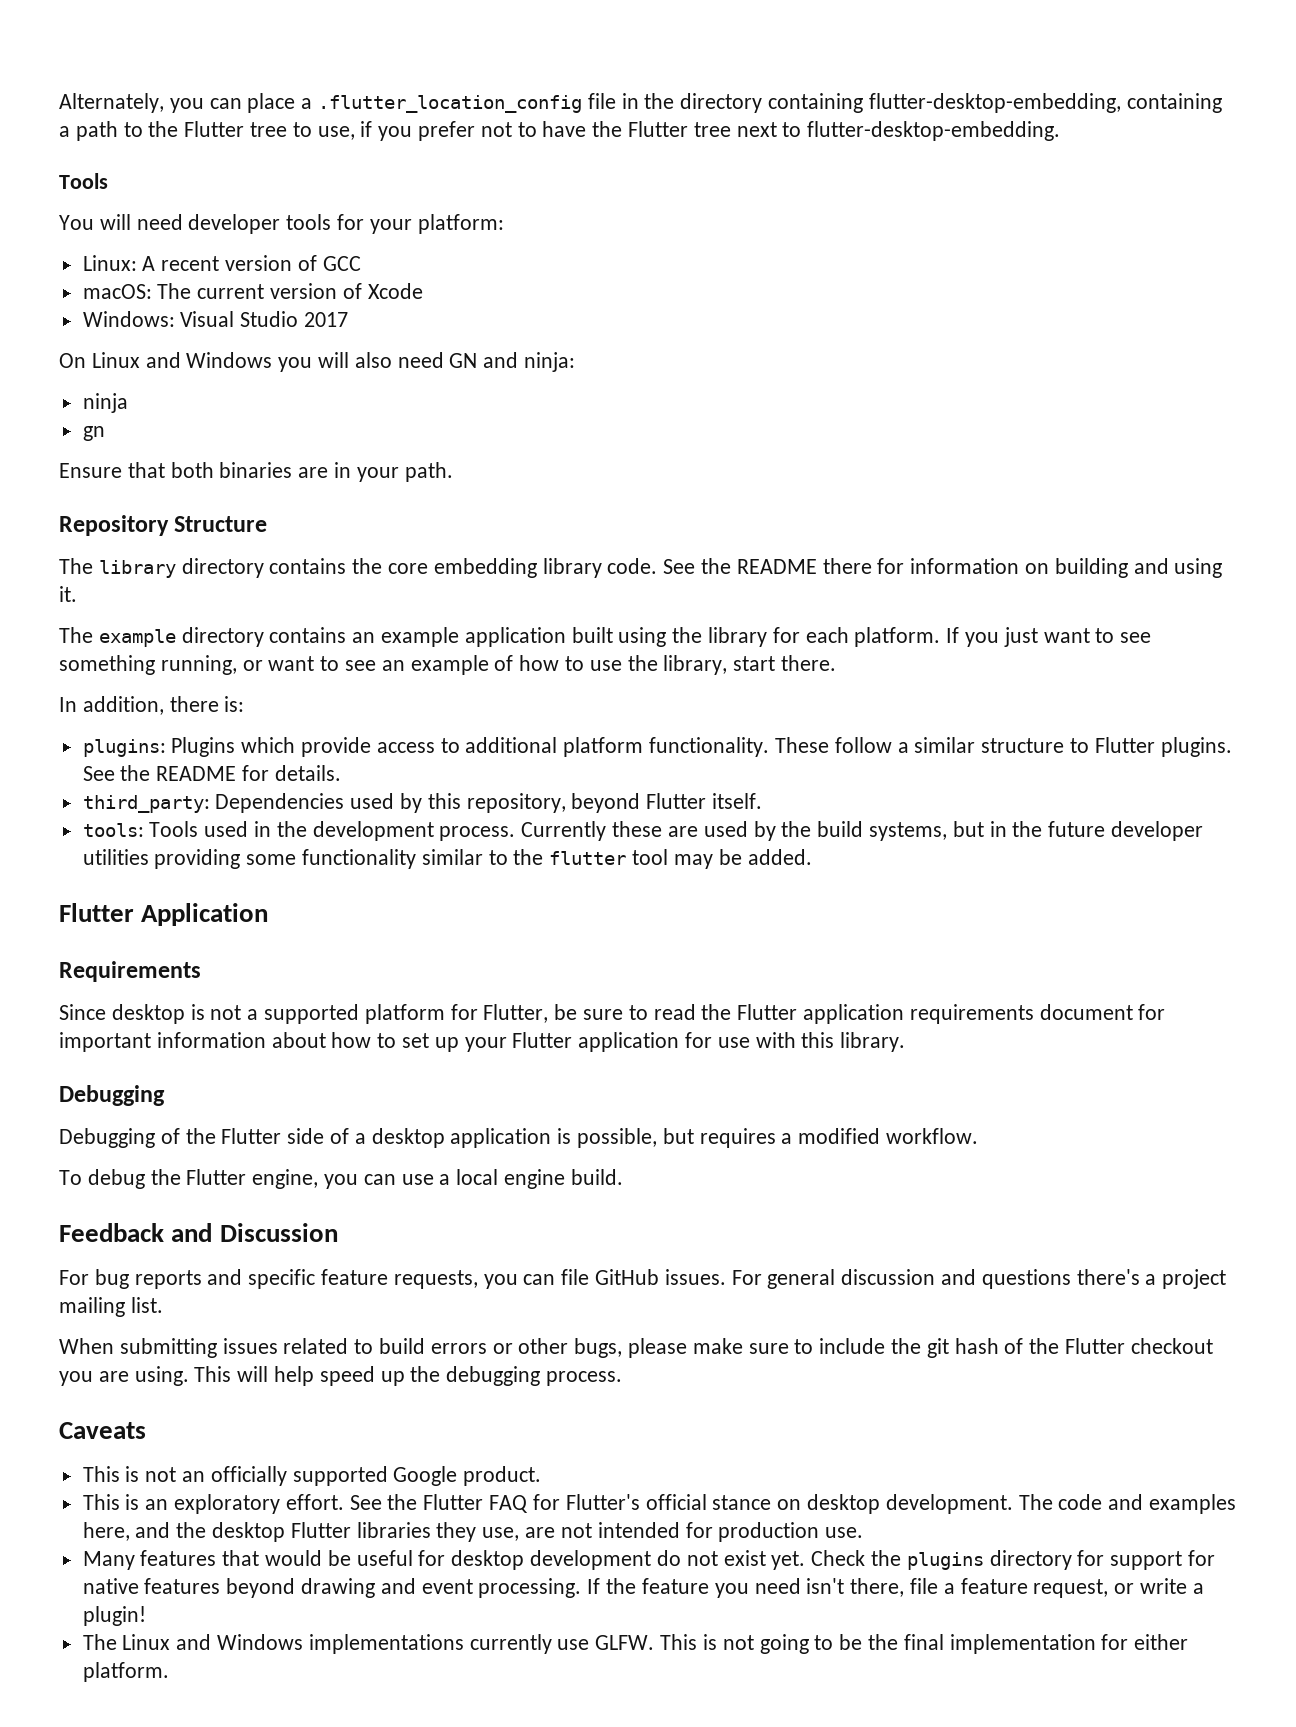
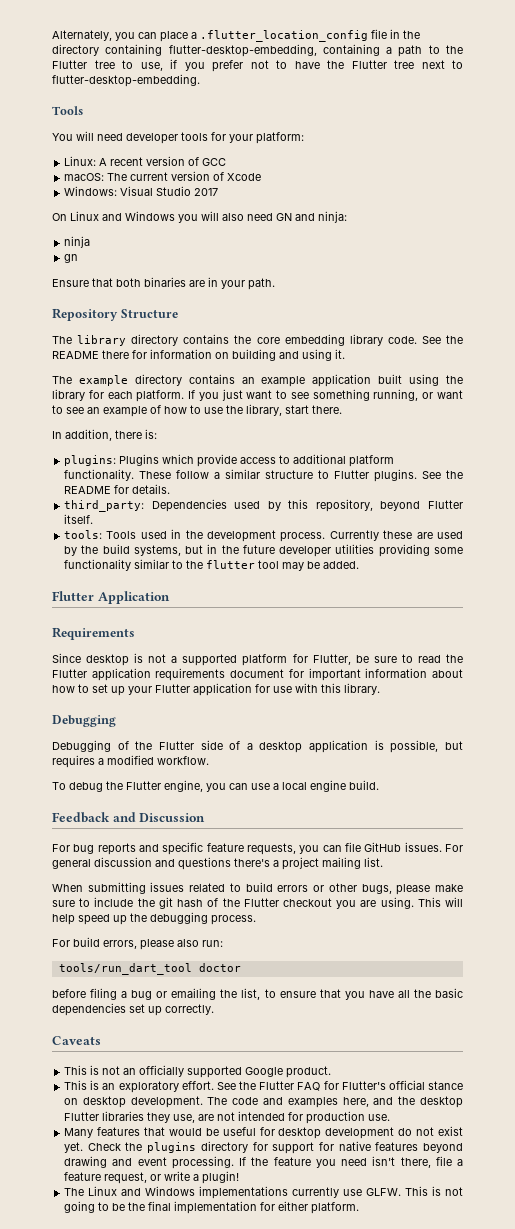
(623, 1378) none -> [52,937,223,950] [58,963,241,975] [52,988,463,1000] [52,1003,214,1016] // For build errors, please also run: // tools/run_dart_tool doctor // before filing a bug or emailing the list, to ensure that you have all the basic dependencies set up correctly.

